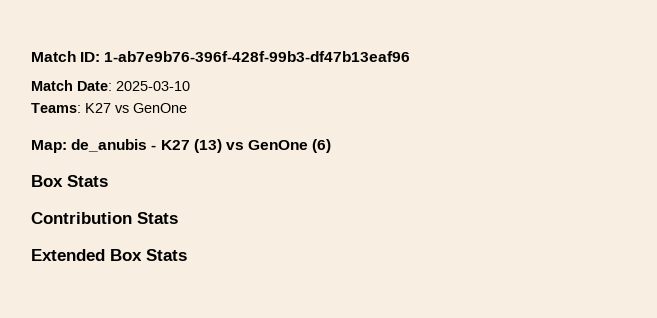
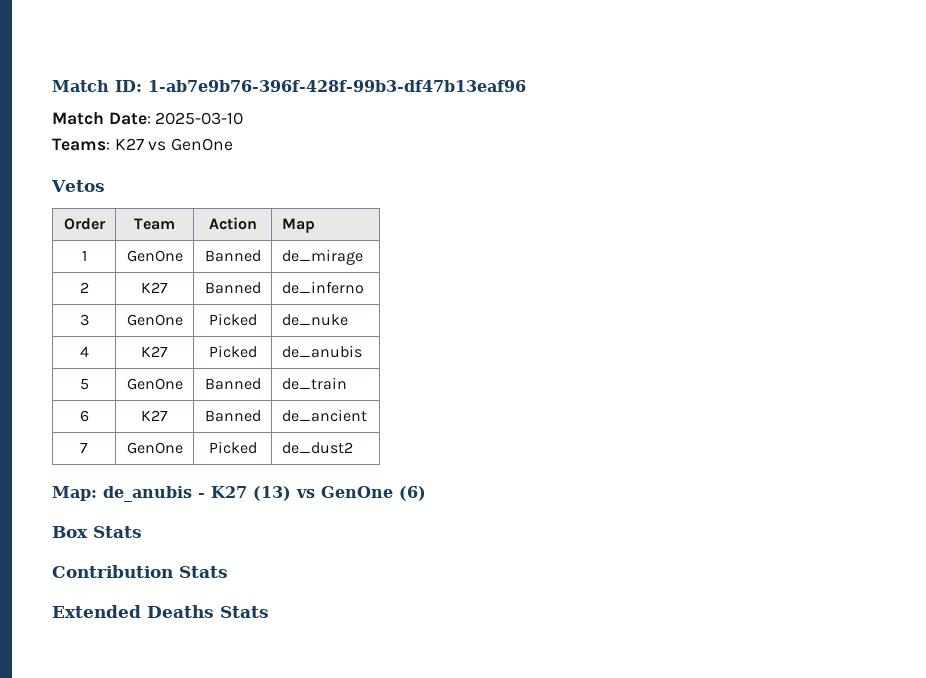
(187, 108) none -> [51,180,105,192] [63,218,106,230] [134,218,175,230] [208,217,257,230] [281,218,315,233] [81,250,87,261] [126,250,183,262] [204,250,261,262] [281,249,363,265] [79,282,89,293] [141,282,168,293] [204,282,261,294] [281,281,364,294] [79,314,89,326] [126,314,183,326] [208,313,257,326] [281,314,348,326] [79,346,89,357] [141,346,168,357] [208,345,257,358] [281,345,362,358] [79,378,89,390] [126,378,183,390] [204,378,261,390] [281,377,347,390] [79,410,89,422] [141,410,168,421] [204,410,261,422] [281,409,367,422] [80,442,88,453] [126,442,183,454] [208,441,257,454] [281,442,353,454] // Vetos // Order | Team | Action | Map // 1 | GenOne | Banned | de_mirage // 2 | K27 | Banned | de_inferno // 3 | GenOne | Picked | de_nuke // 4 | K27 | Picked | de_anubis // 5 | GenOne | Banned | de_train // 6 | K27 | Banned | de_ancient // 7 | GenOne | Picked | de_dust2
[110,249,142,261] Box -> [147,605,214,618] Deaths

